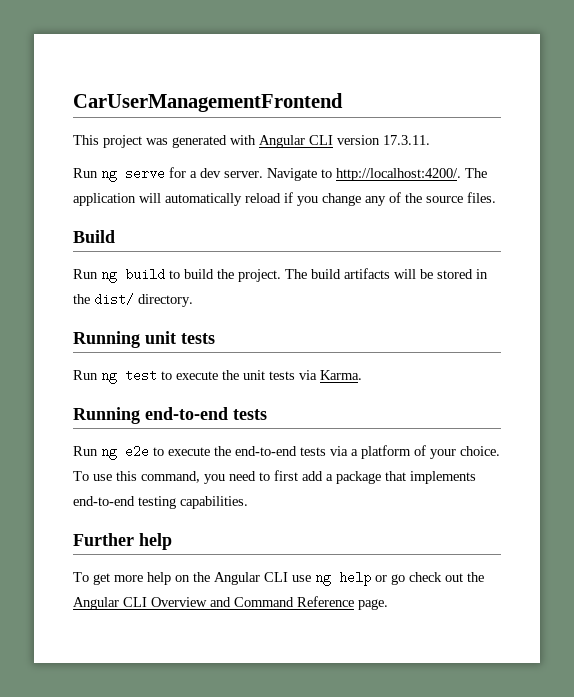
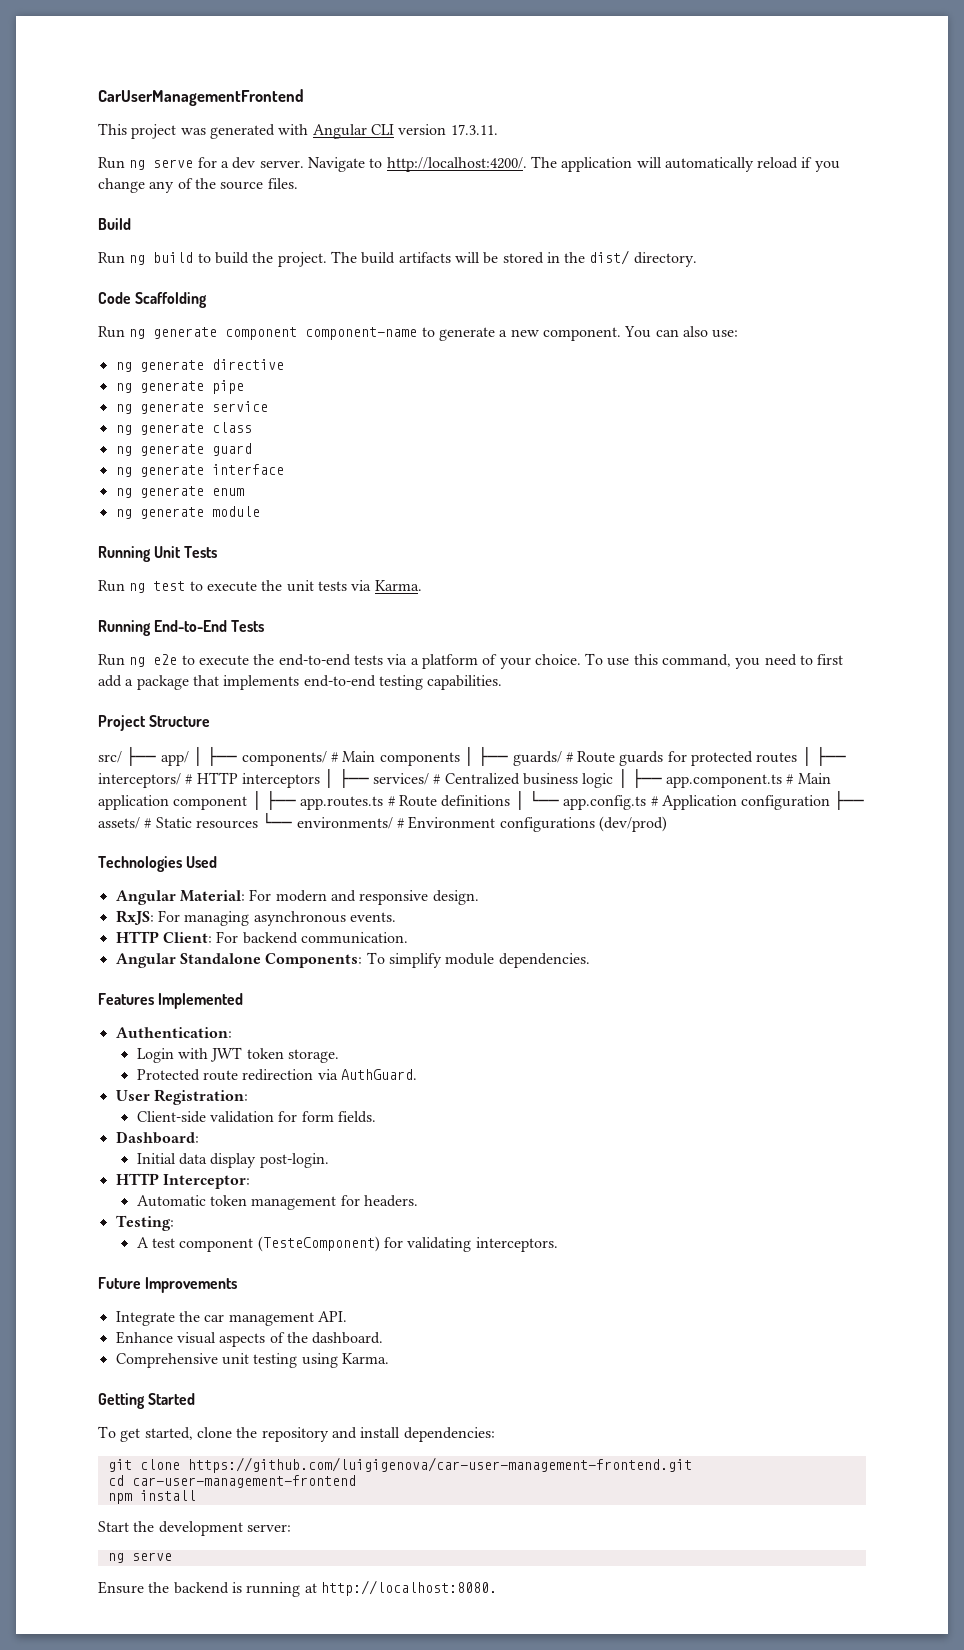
[73,331,215,348] // Running unit tests -> [98,292,208,308] [98,326,739,341] [115,359,284,372] [115,380,244,394] [115,401,268,414] [115,422,252,435] [115,443,252,456] [115,464,284,477] [115,486,244,498] [115,506,260,519] [98,546,218,562] // Code Scaffolding // Run ng generate component component-name to generate a new component. You can also use: // ng generate directive // ng generate pipe // ng generate service // ng generate class // ng generate guard // ng generate interface // ng generate enum // ng generate module // Running Unit Tests
[145,407,267,420] end-to-end tests -> [154,620,265,632] End-to-End Tests
[73,533,172,550] [73,571,484,586] [73,596,388,610] Further help // To get more help on the Angular CLI use ng help or go check out the Angular CLI Overview and Command Reference page. -> [98,715,211,731] [98,746,847,766] [98,768,831,788] [98,790,865,810] [98,812,667,832] [98,856,218,872] [115,889,479,905] [115,910,396,926] [115,931,408,944] [115,952,590,968] [98,993,244,1009] [115,1027,232,1038] [136,1047,340,1063] [136,1069,418,1081] [115,1089,248,1105] [136,1111,377,1123] [115,1131,199,1144] [136,1153,329,1168] [115,1173,250,1189] [136,1195,419,1210] [115,1215,174,1231] [136,1236,558,1252] [98,1277,238,1293] [115,1311,347,1326] [115,1331,384,1347] [115,1353,389,1368] [98,1393,196,1409] [98,1426,495,1442] [107,1457,692,1473] [107,1475,356,1488] [107,1490,196,1504] [98,1521,291,1536] [107,1552,172,1563] [98,1580,497,1597] Project Structure // src/ ├── app/ │ ├── components/ # Main components │ ├── guards/ # Route guards for protected routes │ ├── interceptors/ # HTTP interceptors │ ├── services/ # Centralized business logic │ ├── app.component.ts # Main application component │ ├── app.routes.ts # Route definitions │ └── app.config.ts # Application configuration ├── assets/ # Static resources └── environments/ # Environment configurations (dev/prod) // Technologies Used // Angular Material: For modern and responsive design. // RxJS: For managing asynchronous events. // HTTP Client: For backend communication. // Angular Standalone Components: To simplify module dependencies. // Features Implemented // Authentication: // Login with JWT token storage. // Protected route redirection via AuthGuard. // User Registration: // Client-side validation for form fields. // Dashboard: // Initial data display post-login. // HTTP Interceptor: // Automatic token management for headers. // Testing: // A test component (TesteComponent) for validating interceptors. // Future Improvements // Integrate the car management API. // Enhance visual aspects of the dashboard. // Comprehensive unit testing using Karma. // Getting Started // To get started, clone the repository and install dependencies: // git clone https://github.com/luigigenova/car-user-management-frontend.git // cd car-user-management-frontend // npm install // Start the development server: // ng serve // Ensure the backend is running at http://localhost:8080.

